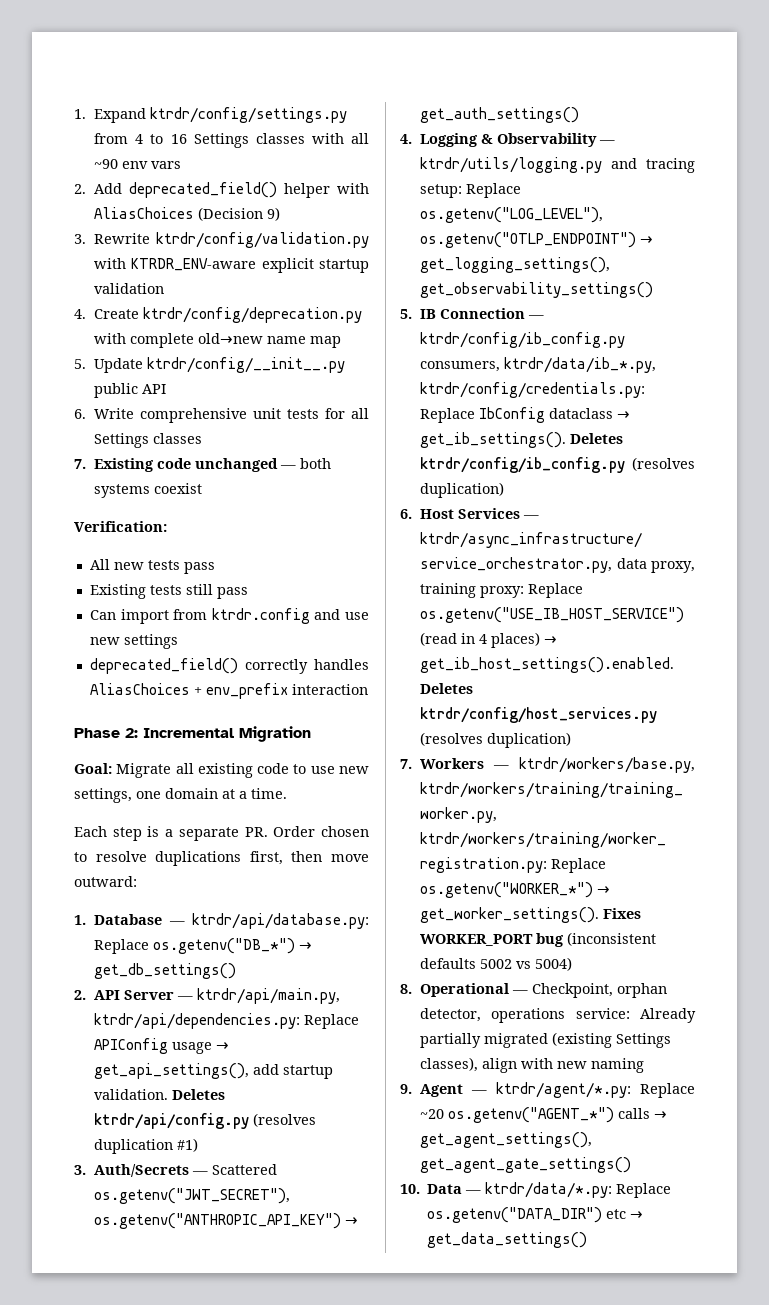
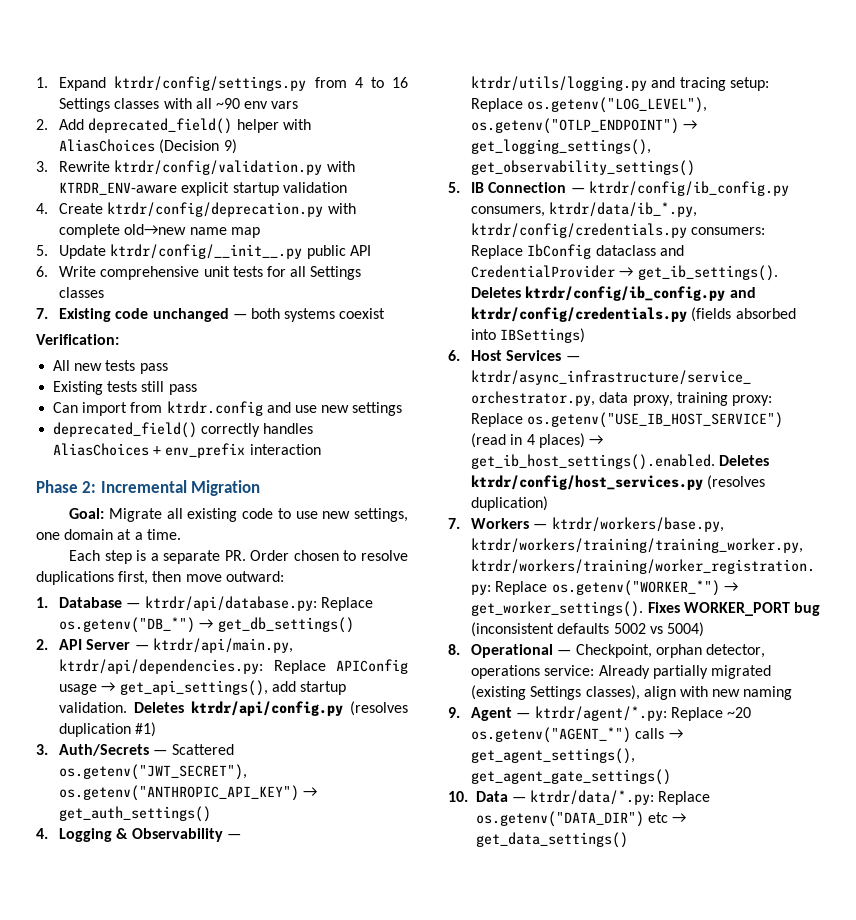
[420,382,646,398] ktrdr/config/credentials.py: -> [471,223,766,238] ktrdr/config/credentials.py consumers:
(614, 413) none -> [659,245,684,256] [471,265,616,278] and CredentialProvider
[632,457,695,471] [420,482,505,498] (resolves duplication) -> [729,287,756,298] [471,307,796,322] [471,328,586,343] and ktrdr/config/credentials.py (fields absorbed into IBSettings)

